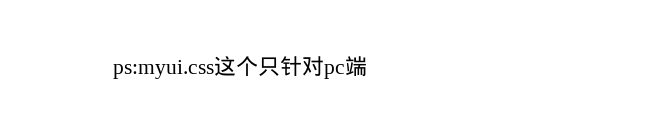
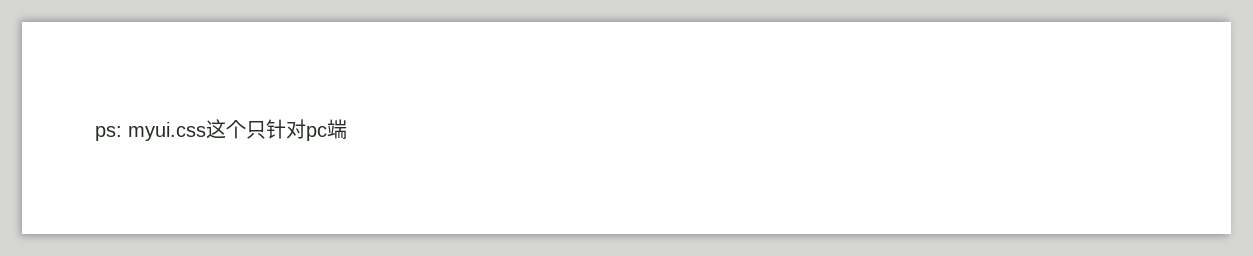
[113,60,214,79] ps:myui.css -> [95,122,206,141] ps: myui.css

